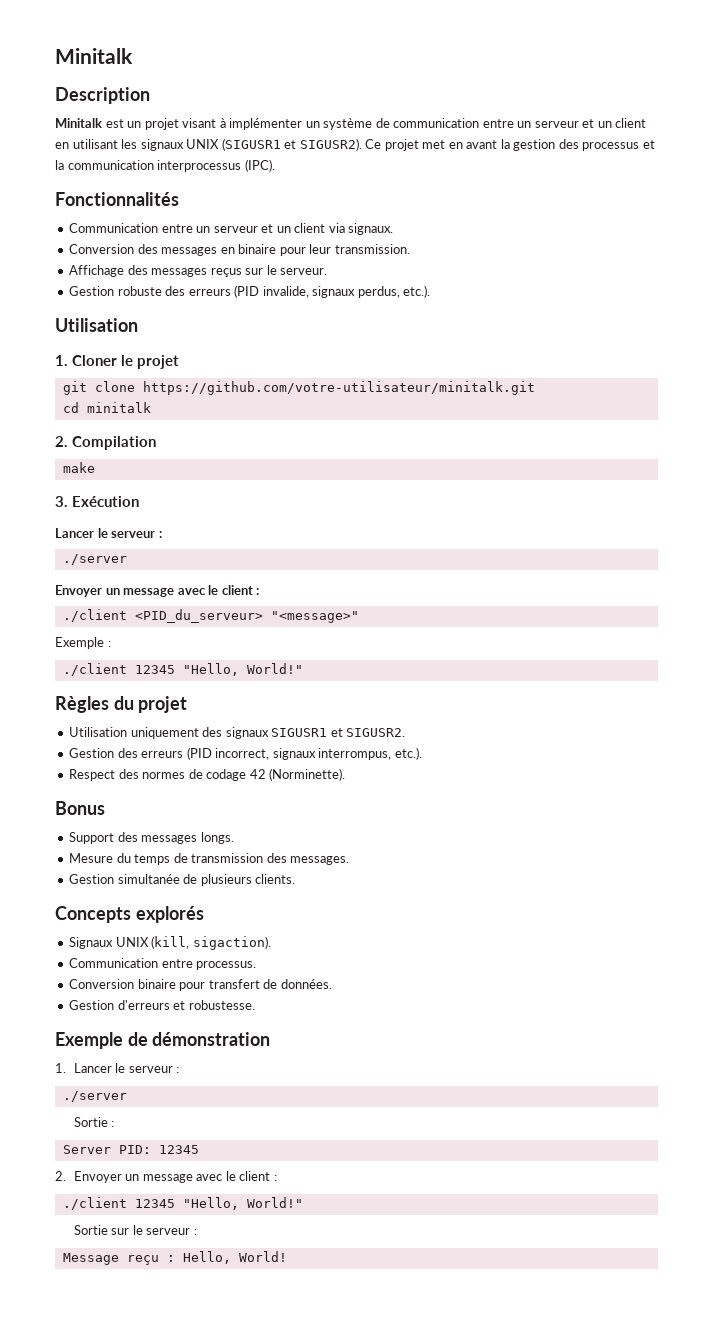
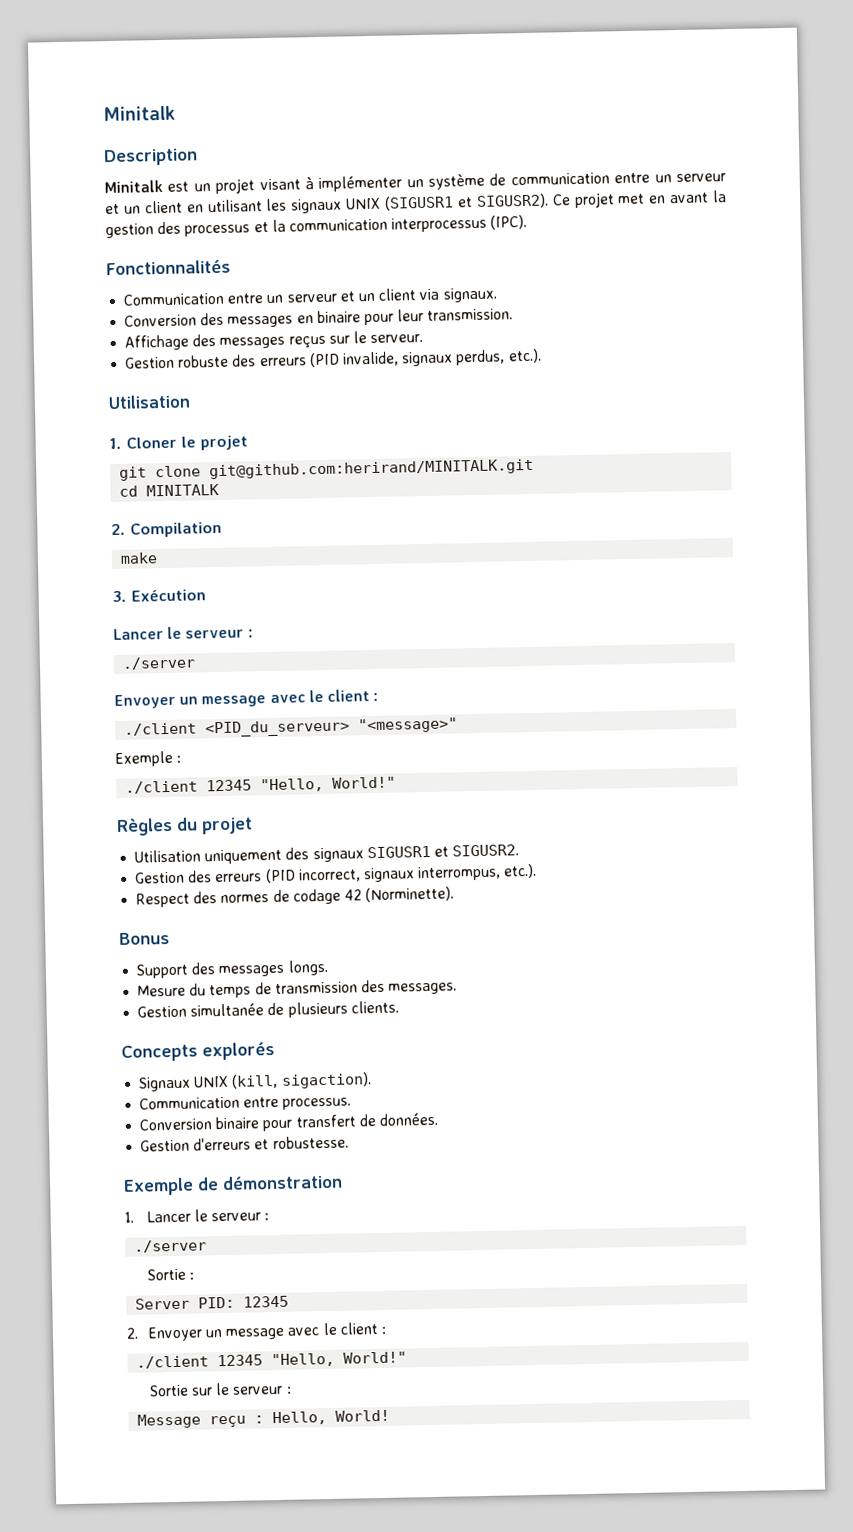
[142,381,535,395] https://github.com/votre-utilisateur/minitalk.git -> [209,458,535,480] git@github.com:herirand/MINITALK.git
[86,402,151,413] minitalk -> [146,483,220,497] MINITALK

